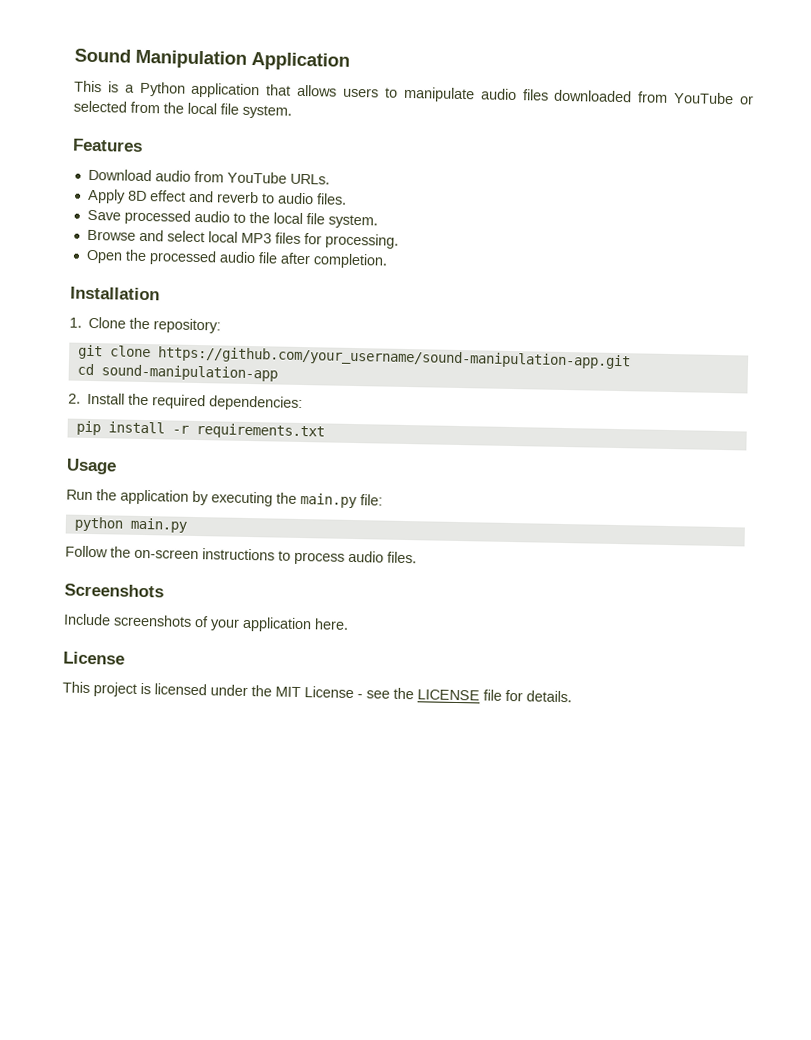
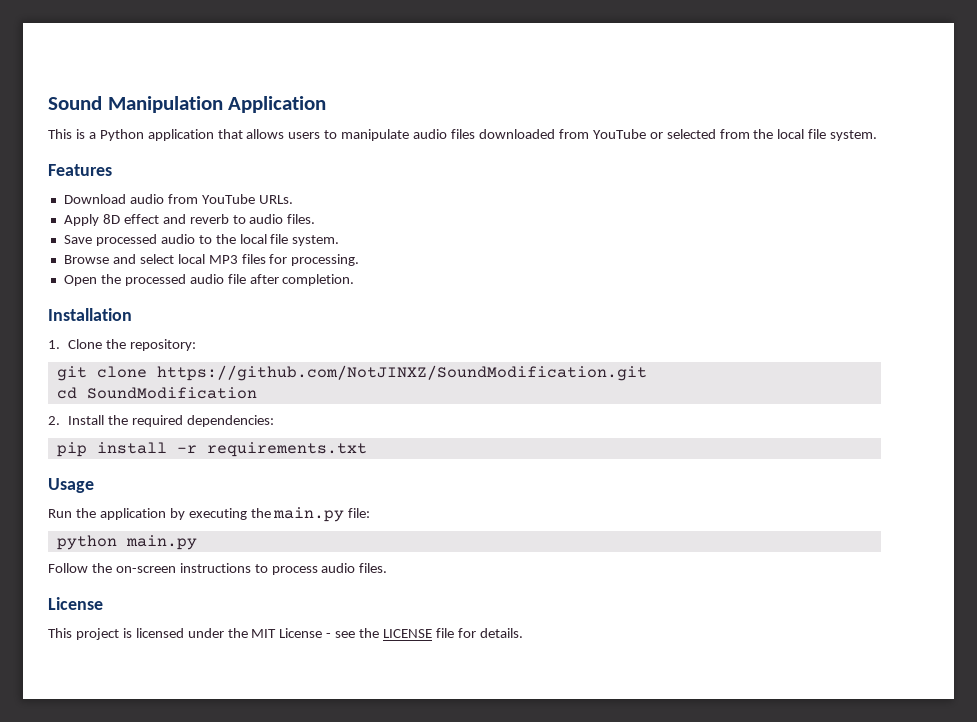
[156,346,631,370] https://github.com/your_username/sound-manipulation-app.git -> [156,365,647,381] https://github.com/NotJINXZ/SoundModification.git
[100,364,278,382] sound-manipulation-app -> [86,387,257,399] SoundModification
[64,583,164,598] [63,613,349,633] // Screenshots // Include screenshots of your application here. -> (388, 568) none

